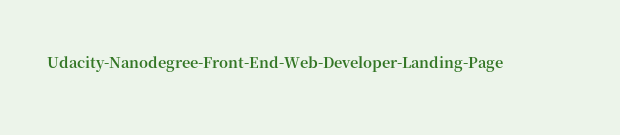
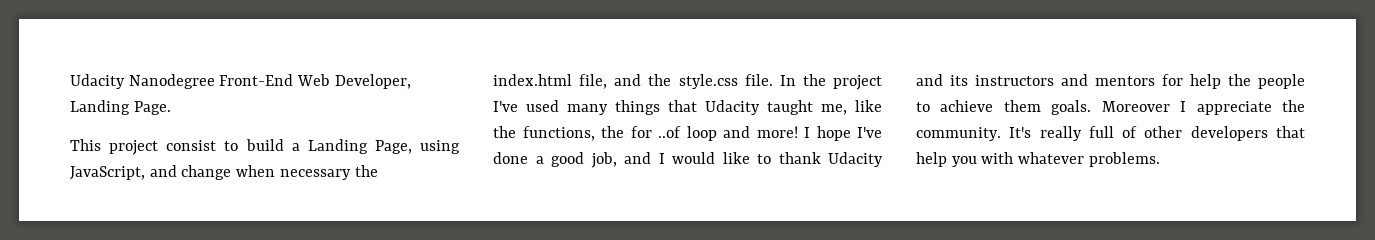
[47,56,503,72] Udacity-Nanodegree-Front-End-Web-Developer-Landing-Page -> [70,74,411,89] [70,100,171,115] [70,139,460,155] [70,165,378,180] [493,74,882,90] [493,100,882,115] [493,126,882,141] [493,152,883,168] [916,74,1305,89] [916,100,1305,115] [916,126,1305,141] [916,152,1160,167] Udacity Nanodegree Front-End Web Developer, Landing Page. // This project consist to build a Landing Page, using JavaScript, and change when necessary the index.html file, and the style.css file. In the project I've used many things that Udacity taught me, like the functions, the for ..of loop and more! I hope I've done a good job, and I would like to thank Udacity and its instructors and mentors for help the people to achieve them goals. Moreover I appreciate the community. It's really full of other developers that help you with whatever problems.

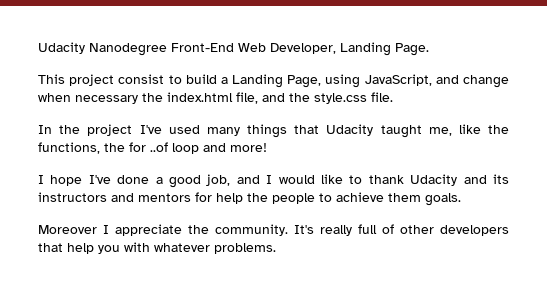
(773, 80) none -> (393, 97) //
(798, 132) none -> (267, 147) //
(1092, 107) none -> (461, 199) //

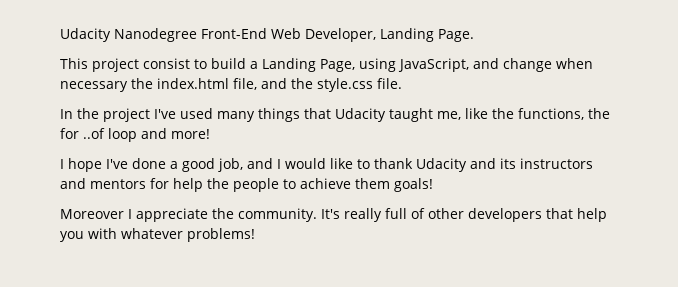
[425,193,461,206] goals. -> [394,178,433,192] goals!
[214,243,276,254] problems. -> [187,228,255,242] problems!

